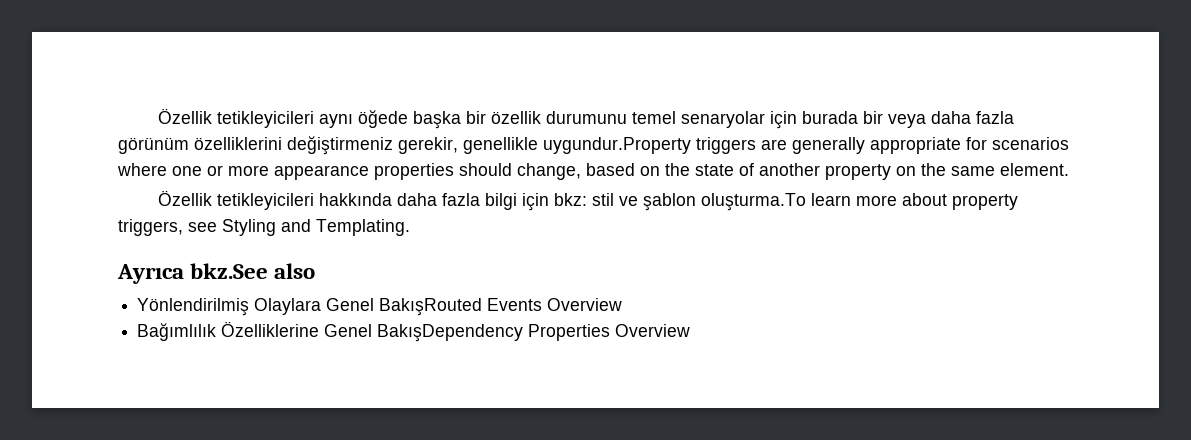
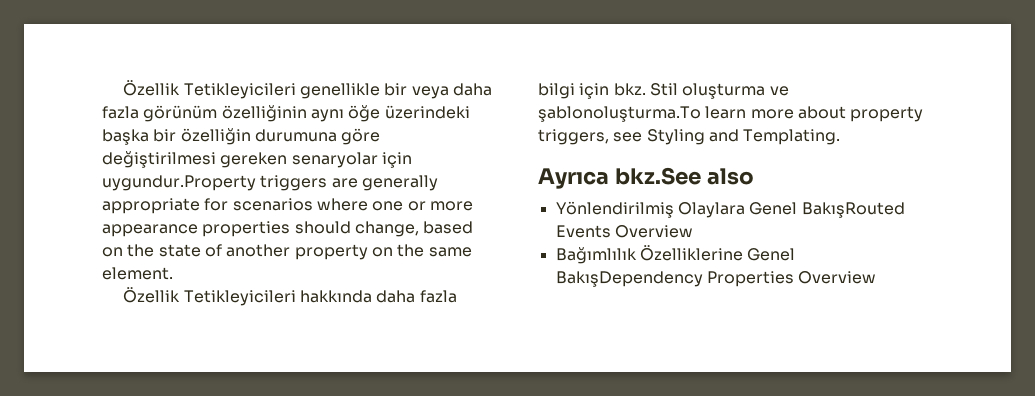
[157,108,858,129] Özellik tetikleyicileri aynı öğede başka bir özellik durumunu temel senaryolar için burada -> [123,80,380,99] Özellik Tetikleyicileri genellikle
[194,136,538,155] özelliklerini değiştirmeniz gerekir, genellikle -> [221,105,470,122] [102,128,381,145] [102,151,412,168] özelliğinin aynı öğe üzerindeki başka bir özelliğin durumuna göre değiştirilmesi gereken senaryolar için
[216,193,314,210] tetikleyicileri -> [183,290,296,306] Tetikleyicileri
[553,193,806,211] bkz: stil ve şablon oluşturma.To -> [613,83,789,99] [538,106,701,122] bkz. Stil oluşturma ve şablonoluşturma.To

